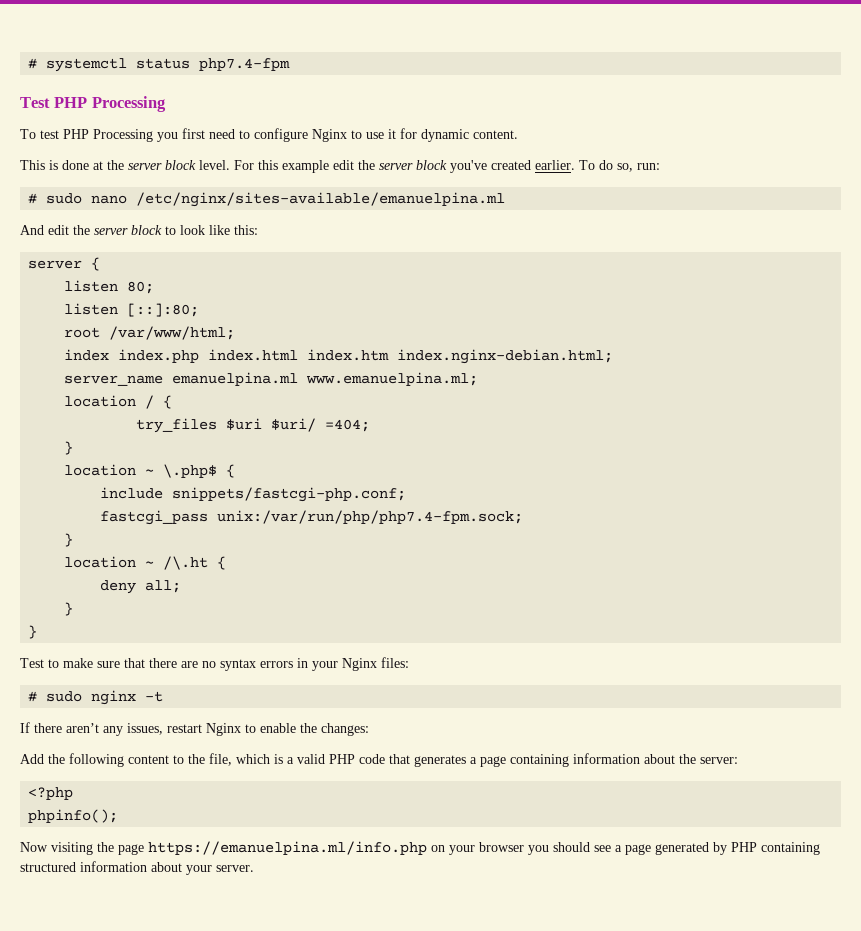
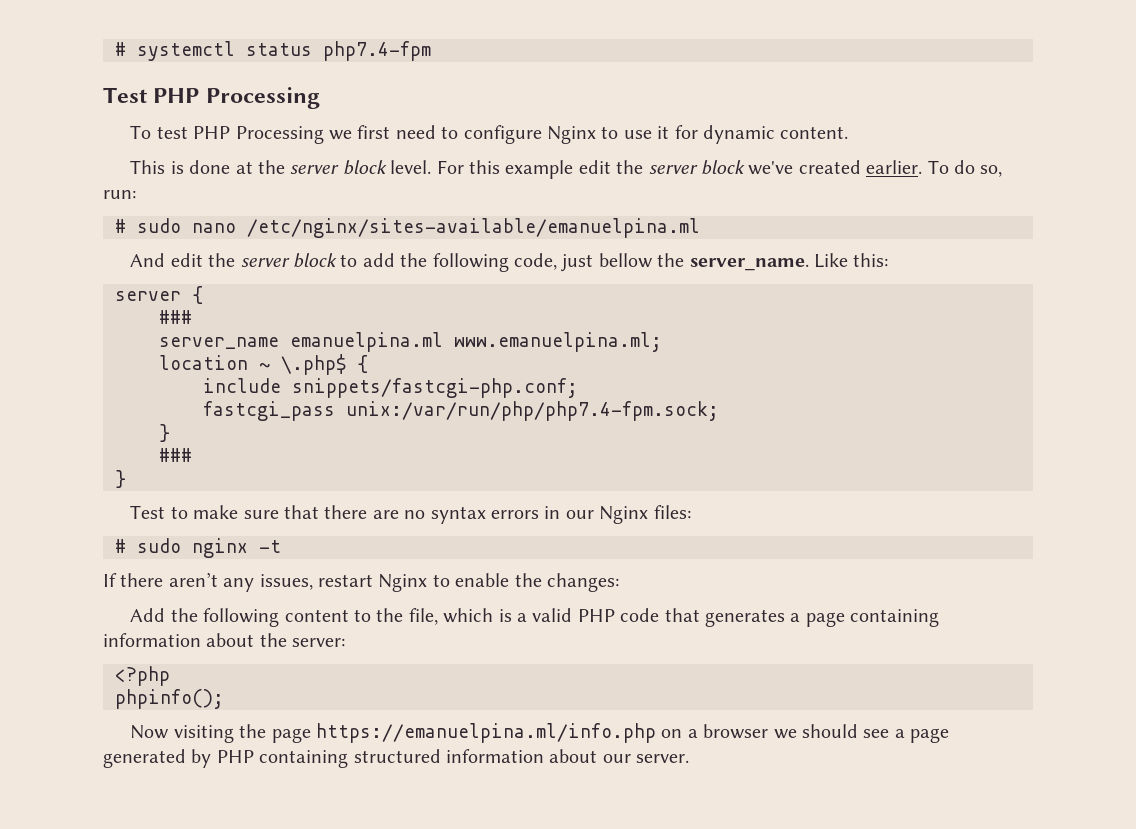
[157,132,178,142] you -> [329,130,353,140] we
[450,160,487,173] you've -> [748,161,794,175] we've
[180,225,258,235] [28,257,101,271] [64,280,155,294] [64,303,200,317] [64,326,236,340] [64,349,614,364] [64,372,479,386] [64,395,173,409] [136,418,371,433] [64,441,74,455] look like this: // server { // listen 80; // listen [::]:80; // root /var/www/html; // index index.php index.html index.htm index.nginx-debian.html; // server_name emanuelpina.ml www.emanuelpina.ml; // location / { // try_files $uri $uri/ =404; // } -> [362,253,889,272] [115,286,203,304] [159,310,192,324] [159,332,662,352] add the following code, just bellow the server_name. Like this: // server { // ### // server_name emanuelpina.ml www.emanuelpina.ml;
[64,556,227,570] [100,580,182,594] [64,602,74,616] location ~ /\.ht { // deny all; // } -> [159,448,192,462] ###
[312,661,338,671] your -> [565,510,594,519] our
[449,842,549,855] your browser you -> [687,724,797,739] a browser we
[186,865,212,875] your -> [602,754,631,763] our

